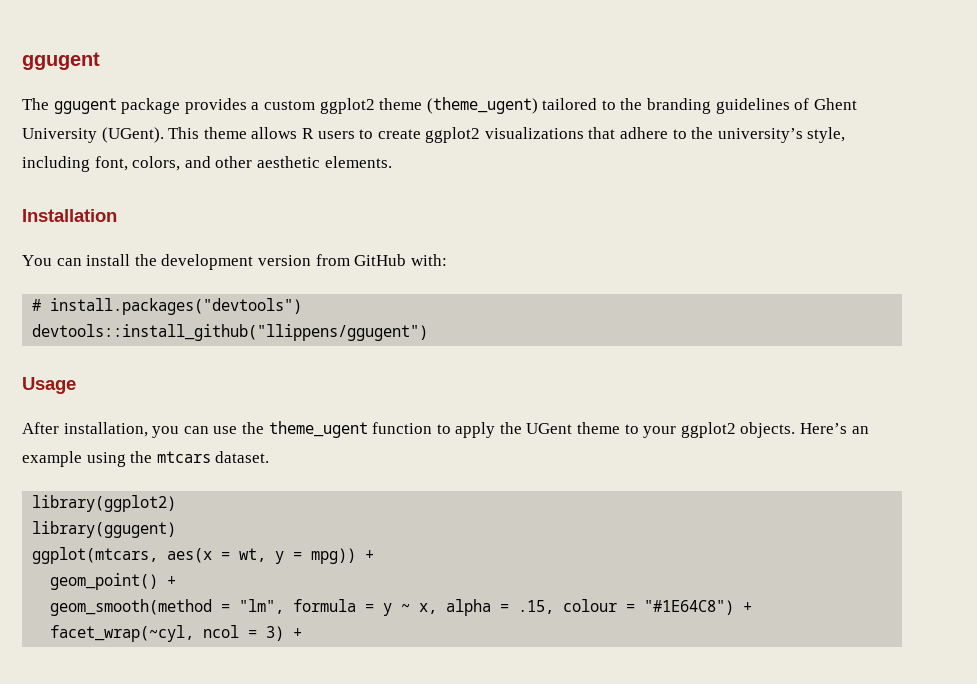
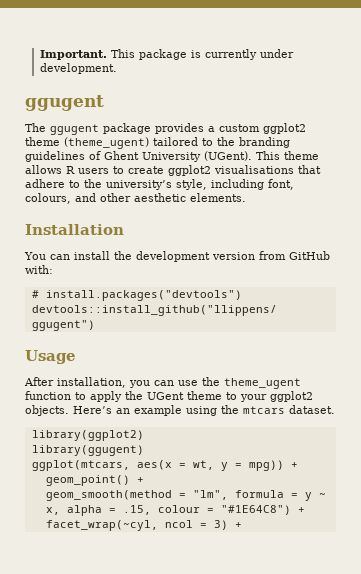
(22, 61) none -> [39,49,294,60] [39,63,117,74] Important. This package is currently under development. //
[484,127,584,139] visualizations -> [214,165,294,174] visualisations
[132,156,181,171] colors, -> [25,193,71,204] colours,

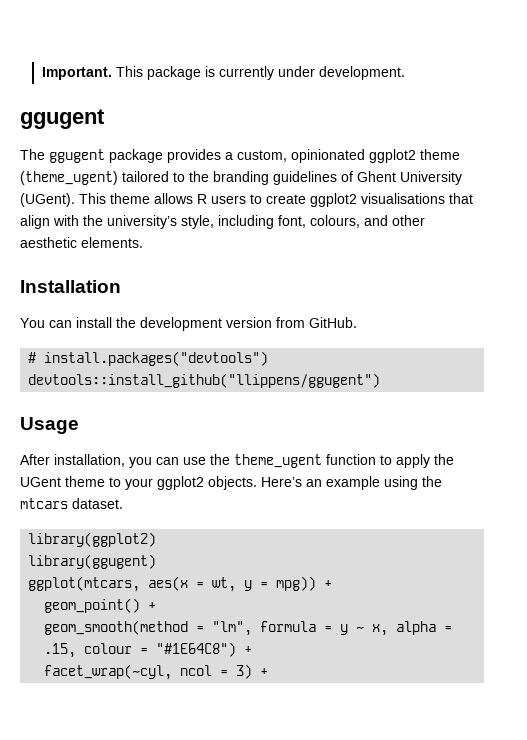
[219,124,260,132] custom -> [237,149,365,163] custom, opinionated
[25,179,80,188] adhere to -> [20,215,79,229] align with
[289,251,330,260] [25,265,53,274] GitHub with: -> [309,317,357,328] GitHub.

